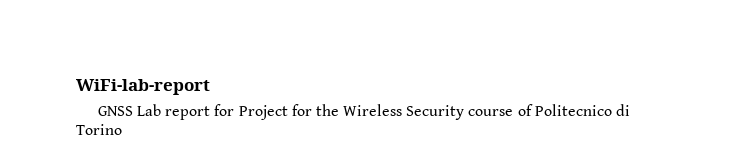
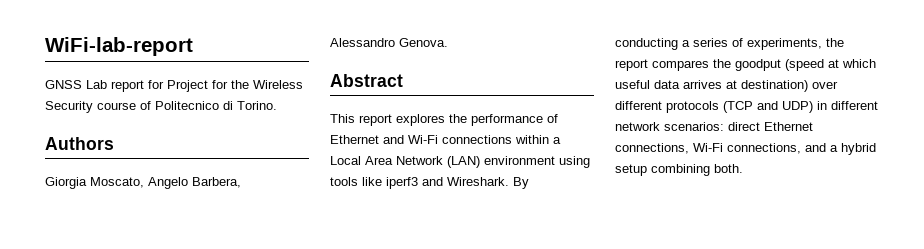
[76,124,122,135] Torino -> [237,101,277,110] [45,137,114,150] [45,177,241,189] [330,38,448,47] [330,74,403,87] [330,114,558,126] [330,135,561,144] [330,156,590,168] [330,177,529,189] [615,38,844,50] [615,59,876,71] [615,80,838,92] [615,101,878,113] [615,122,813,131] [615,143,876,155] [615,164,743,176] Torino. // Authors // Giorgia Moscato, Angelo Barbera, Alessandro Genova. // Abstract // This report explores the performance of Ethernet and Wi-Fi connections within a Local Area Network (LAN) environment using tools like iperf3 and Wireshark. By conducting a series of experiments, the report compares the goodput (speed at which useful data arrives at destination) over different protocols (TCP and UDP) in different network scenarios: direct Ethernet connections, Wi-Fi connections, and a hybrid setup combining both.

